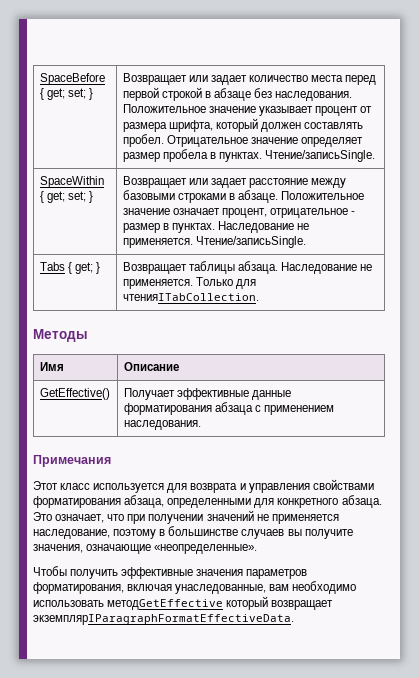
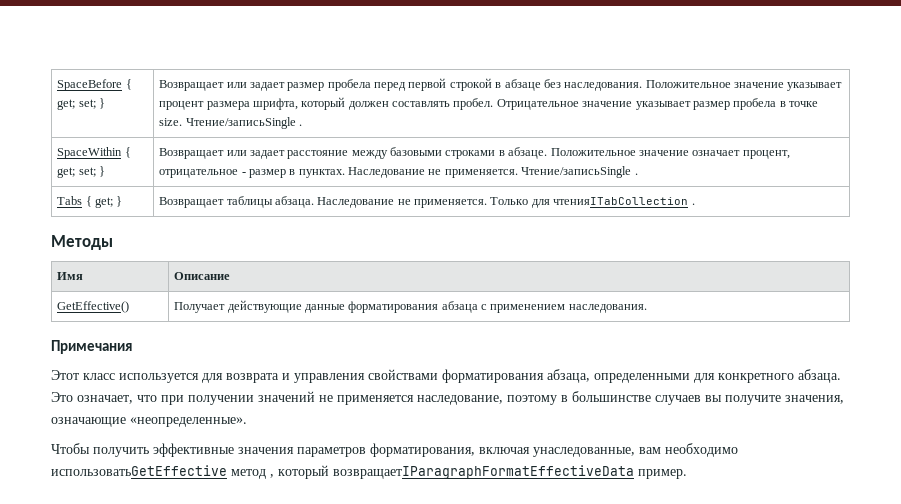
[249,75,344,82] количество места -> [287,79,371,91] размер пробела
[360,106,373,113] от -> (205, 105) none
[301,137,364,147] определяет -> [635,101,691,110] указывает
[219,150,376,162] пунктах. Чтение/записьSingle. -> [789,101,819,107] [159,117,302,129] точке size. Чтение/записьSingle .
[195,236,306,248] Чтение/записьSingle. -> [521,166,638,178] Чтение/записьSingle .
[122,293,259,301] чтенияITabCollection. -> [553,197,695,205] чтенияITabCollection .
[176,388,249,400] эффективные -> [227,300,302,313] действующие
[33,596,334,610] [33,614,294,625] использовать методGetEffective который возвращает экземплярIParagraphFormatEffectiveData. -> [51,465,687,479] использоватьGetEffective метод , который возвращаетIParagraphFormatEffectiveData пример.

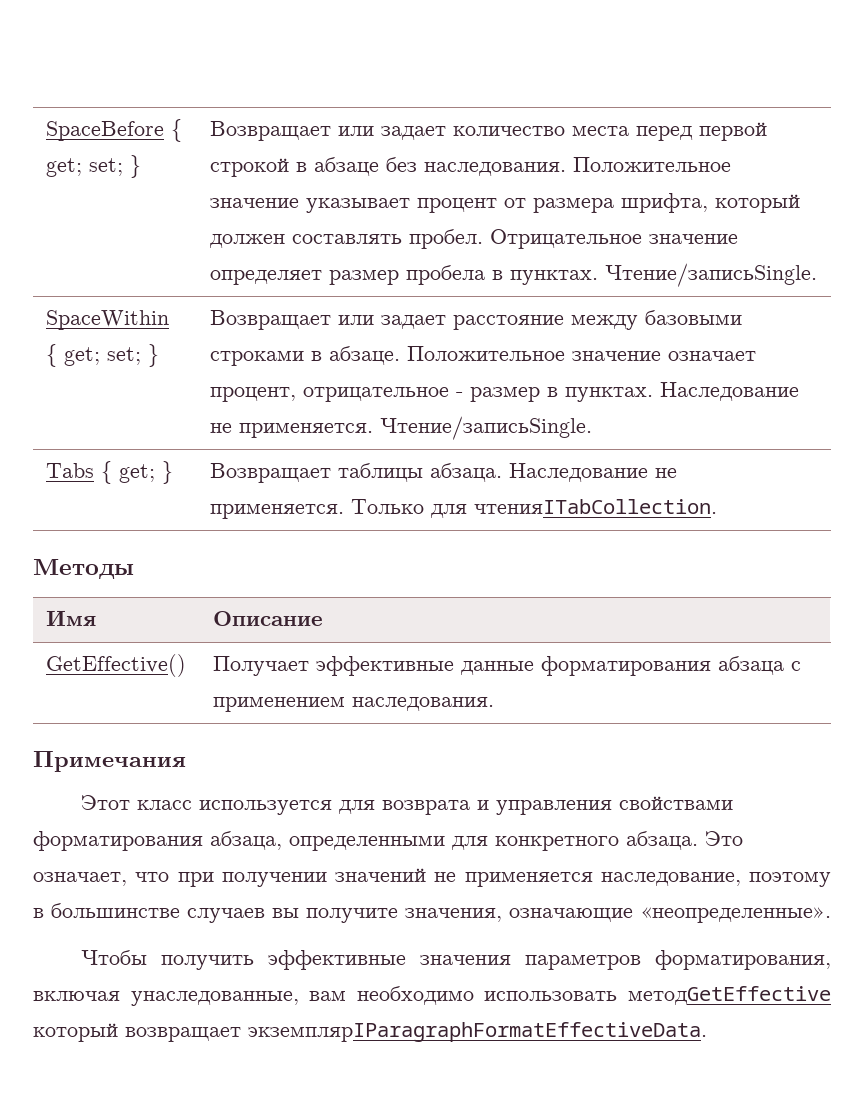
[287,79,371,91] размер пробела -> [453,126,630,136] количество места
(205, 105) none -> [504,198,527,208] от
[635,101,691,110] указывает -> [210,270,323,285] определяет
[789,101,819,107] [159,117,302,129] точке size. Чтение/записьSingle . -> [510,263,818,287] пунктах. Чтение/записьSingle.
[521,166,638,178] Чтение/записьSingle . -> [380,416,593,440] Чтение/записьSingle.
[553,197,695,205] чтенияITabCollection . -> [474,499,718,514] чтенияITabCollection.
[227,300,302,313] действующие -> [316,656,455,676] эффективные
[51,465,687,479] использоватьGetEffective метод , который возвращаетIParagraphFormatEffectiveData пример. -> [484,986,832,1005] [33,1022,707,1042] использовать методGetEffective который возвращает экземплярIParagraphFormatEffectiveData.

